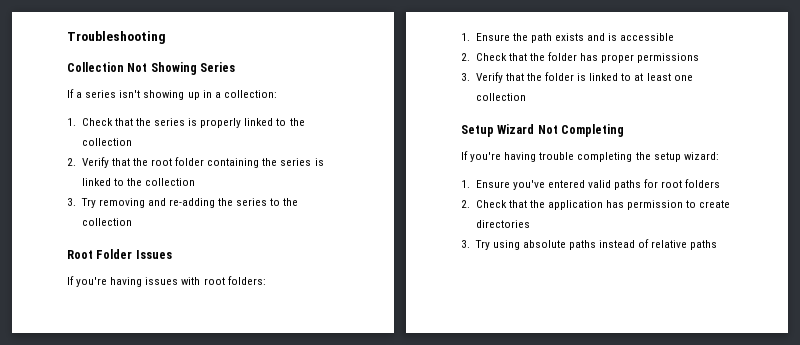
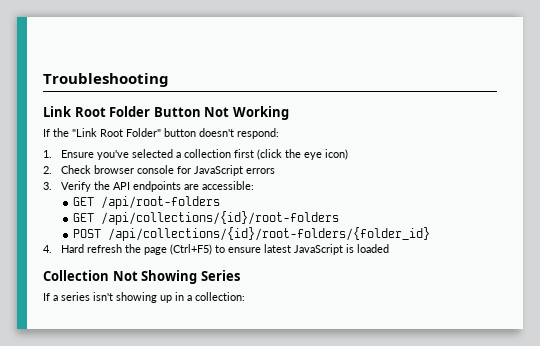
(166, 37) none -> [43,106,289,120] [43,128,279,139] [43,149,348,160] [43,165,275,176] [43,181,254,192] [72,196,220,209] [72,211,339,225] [72,227,430,241] [43,244,389,255] // Link Root Folder Button Not Working // If the "Link Root Folder" button doesn't respond: // 1. Ensure you've selected a collection first (click the eye icon) // 2. Check browser console for JavaScript errors // 3. Verify the API endpoints are accessible: // GET /api/root-folders // GET /api/collections/{id}/root-folders // POST /api/collections/{id}/root-folders/{folder_id} // 4. Hard refresh the page (Ctrl+F5) to ensure latest JavaScript is loaded
[67,118,305,128] [81,138,132,146] [67,157,324,168] [81,178,196,186] [67,198,299,208] [81,218,132,226] [67,249,172,259] [67,276,266,287] [461,33,675,43] [461,52,700,63] [461,72,693,83] [475,93,526,101] [461,124,625,137] [461,151,719,162] [461,179,721,190] [461,200,731,210] [475,220,530,228] [461,239,718,250] // 1. Check that the series is properly linked to the collection // 2. Verify that the root folder containing the series is linked to the collection // 3. Try removing and re-adding the series to the collection // Root Folder Issues // If you're having issues with root folders: // 1. Ensure the path exists and is accessible // 2. Check that the folder has proper permissions // 3. Verify that the folder is linked to at least one collection // Setup Wizard Not Completing // If you're having trouble completing the setup wizard: // 1. Ensure you've entered valid paths for root folders // 2. Check that the application has permission to create directories // 3. Try using absolute paths instead of relative paths -> (245, 296) none

